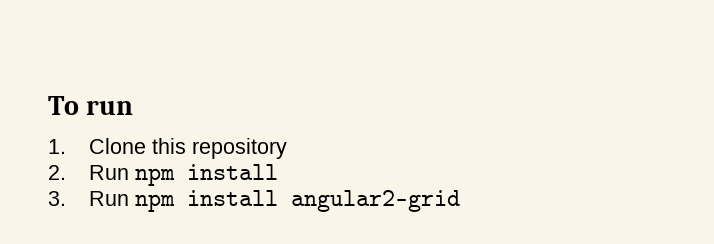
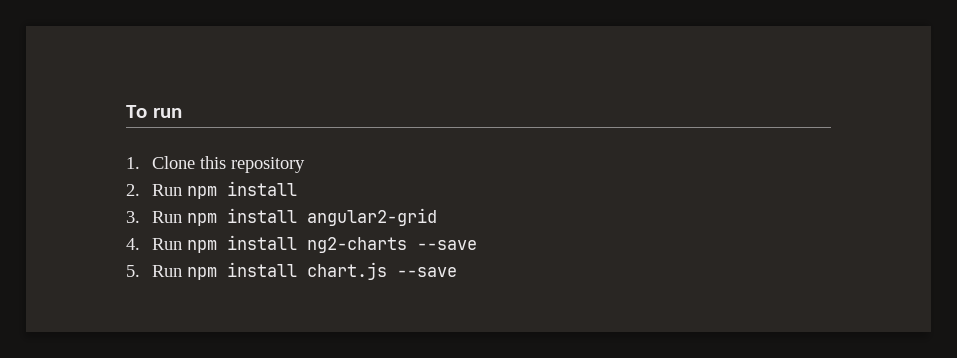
(461, 201) none -> [126,235,478,253] [126,262,458,280] // 4. Run npm install ng2-charts --save // 5. Run npm install chart.js --save

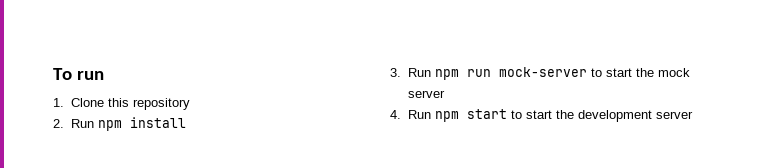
[227,208,438,226] [126,235,478,253] [126,262,458,280] install angular2-grid // 4. Run npm install ng2-charts --save // 5. Run npm install chart.js --save -> [467,67,691,77] [408,90,446,98] [390,109,694,122] run mock-server to start the mock server // 4. Run npm start to start the development server

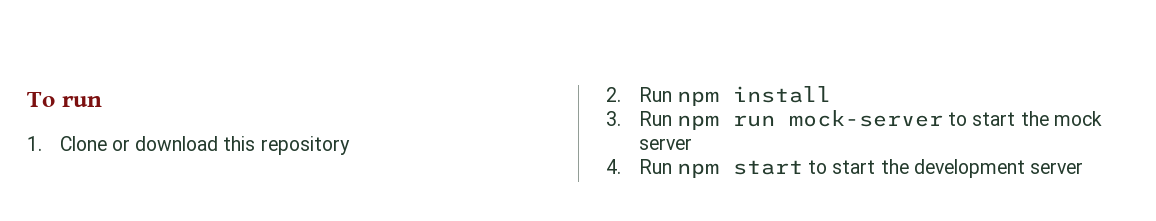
(105, 102) none -> [111,136,219,151] or download

